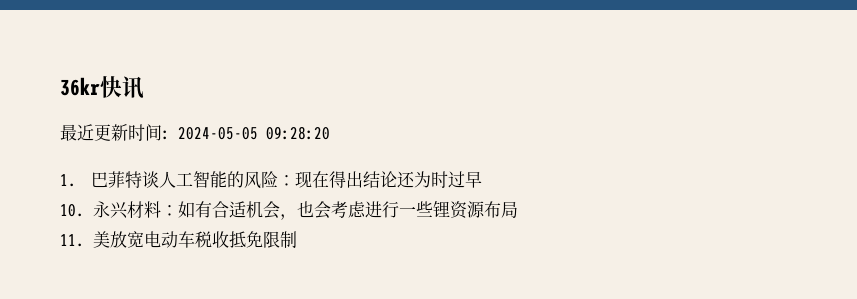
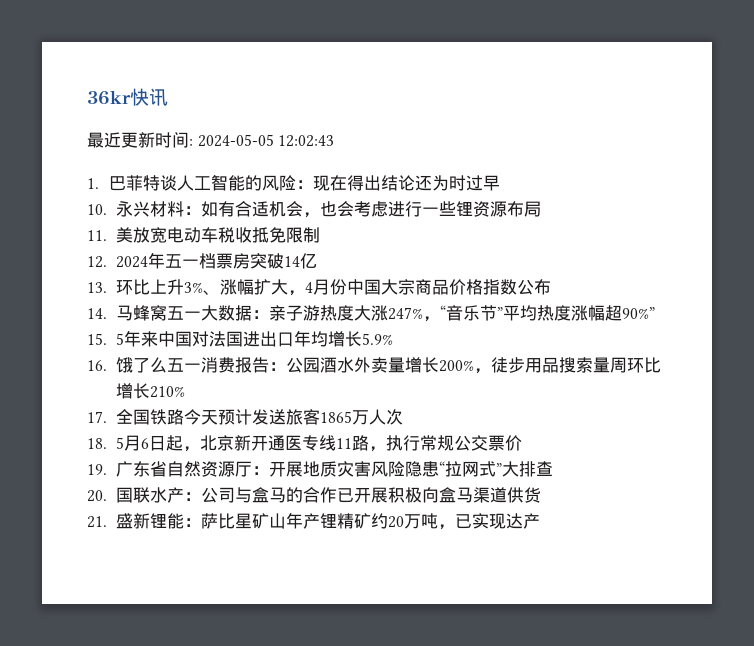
[266,126,330,140] 09:28:20 -> [278,135,335,147] 12:02:43
(297, 239) none -> [87,252,317,269] [87,279,551,296] [87,305,655,322] [87,330,393,347] [87,357,661,374] [115,383,185,399] [87,409,403,425] [87,435,522,452] [87,461,553,477] [87,487,541,503] [87,512,540,530] // 12. 2024年五一档票房突破14亿 // 13.环比上升3%、涨幅扩大，4月份中国大宗商品价格指数公布 // 14.马蜂窝五一大数据：亲子游热度大涨247%，“音乐节”平均热度涨幅超90%” // 15. 5年来中国对法国进出口年均增长5.9% // 16.饿了么五一消费报告：公园酒水外卖量增长200%，徒步用品搜索量周环比增长210% // 17.全国铁路今天预计发送旅客1865万人次 // 18. 5月6日起，北京新开通医专线11路，执行常规公交票价 // 19.广东省自然资源厅：开展地质灾害风险隐患“拉网式”大排查 // 20.国联水产：公司与盒马的合作已开展积极向盒马渠道供货 // 21.盛新锂能：萨比星矿山年产锂精矿约20万吨，已实现达产

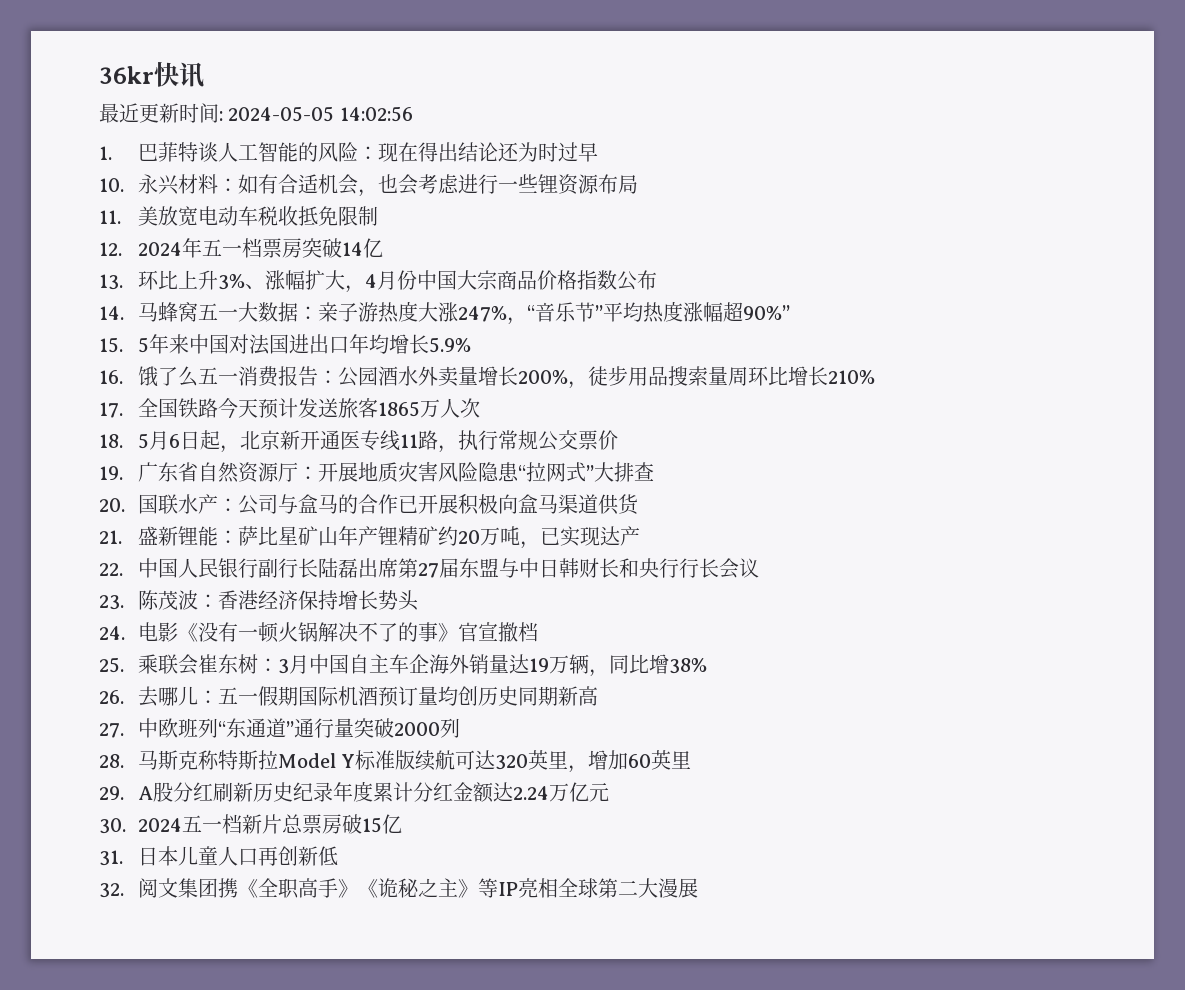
[278,135,335,147] 12:02:43 -> [339,106,413,122] 14:02:56
(540, 521) none -> [99,558,759,579] [99,590,419,611] [99,622,538,643] [99,654,707,677] [99,686,598,707] [99,718,460,738] [99,750,692,773] [99,781,609,803] [99,814,402,834] [99,846,338,866] [99,878,698,899] // 22.中国人民银行副行长陆磊出席第27届东盟与中日韩财长和央行行长会议 // 23.陈茂波：香港经济保持增长势头 // 24.电影《没有一顿火锅解决不了的事》官宣撤档 // 25.乘联会崔东树：3月中国自主车企海外销量达19万辆，同比增38% // 26.去哪儿：五一假期国际机酒预订量均创历史同期新高 // 27.中欧班列“东通道”通行量突破2000列 // 28.马斯克称特斯拉Model Y标准版续航可达320英里，增加60英里 // 29. A股分红刷新历史纪录年度累计分红金额达2.24万亿元 // 30. 2024五一档新片总票房破15亿 // 31.日本儿童人口再创新低 // 32.阅文集团携《全职高手》《诡秘之主》等IP亮相全球第二大漫展

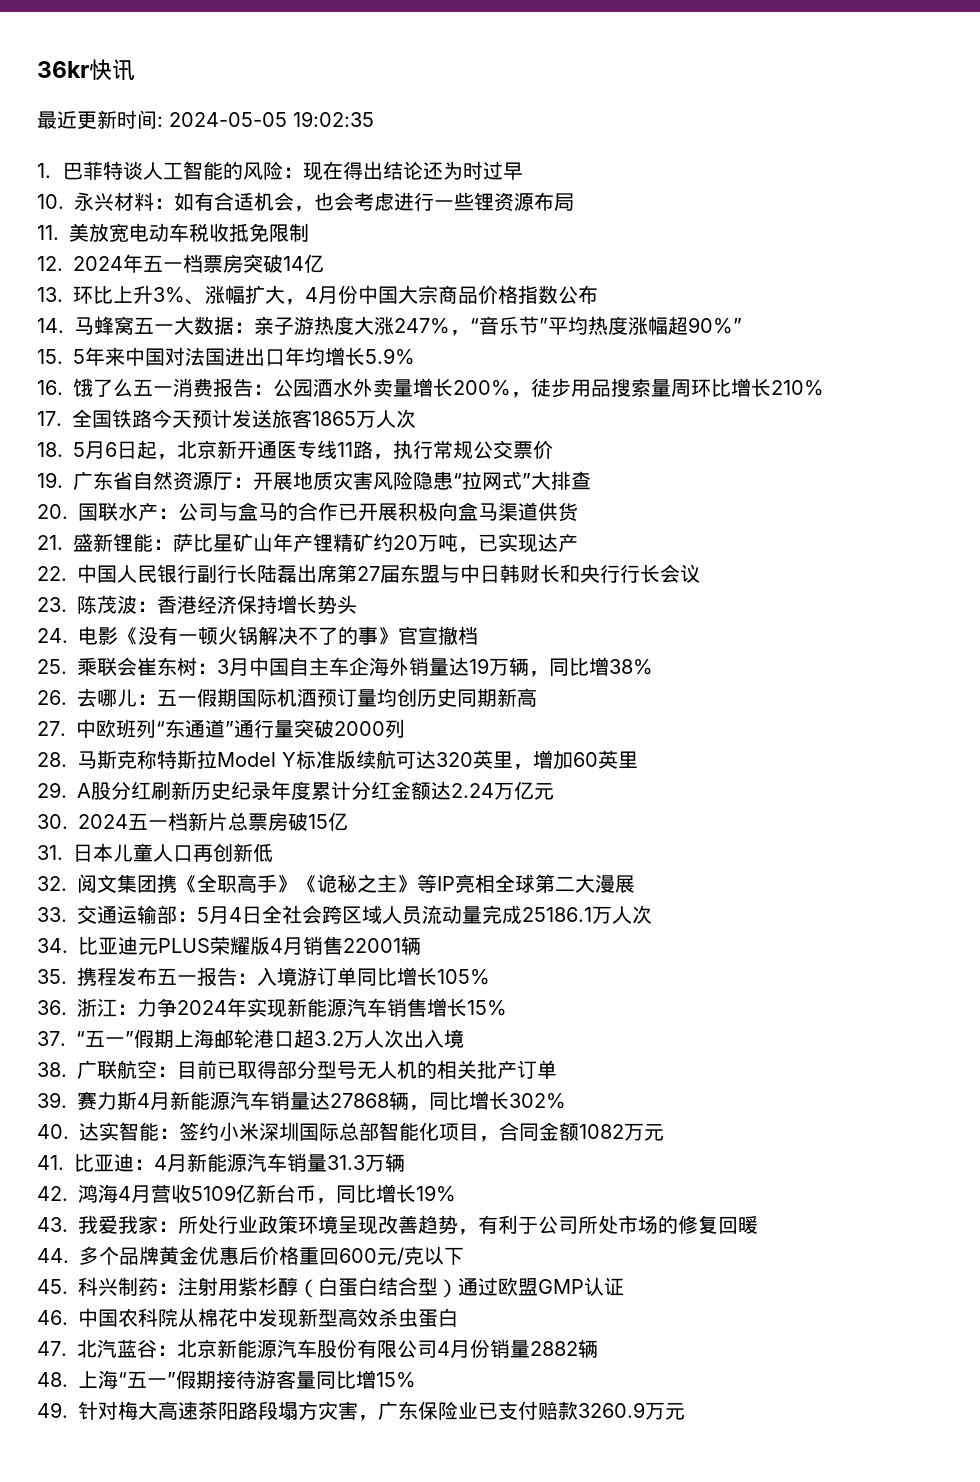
[339,106,413,122] 14:02:56 -> [293,111,374,127] 19:02:35
(698, 888) none -> [37,905,652,925] [37,936,421,955] [37,967,490,986] [37,998,507,1018] [37,1029,464,1048] [37,1060,557,1079] [37,1091,566,1111] [37,1122,664,1142] [37,1153,405,1173] [37,1184,456,1204] [37,1215,758,1235] [37,1246,464,1265] [37,1277,624,1298] [37,1308,458,1328] [37,1339,598,1359] [37,1370,416,1389] [37,1401,685,1421] // 33.交通运输部：5月4日全社会跨区域人员流动量完成25186.1万人次 // 34.比亚迪元PLUS荣耀版4月销售22001辆 // 35.携程发布五一报告：入境游订单同比增长105% // 36.浙江：力争2024年实现新能源汽车销售增长15% // 37. “五一”假期上海邮轮港口超3.2万人次出入境 // 38.广联航空：目前已取得部分型号无人机的相关批产订单 // 39.赛力斯4月新能源汽车销量达27868辆，同比增长302% // 40.达实智能：签约小米深圳国际总部智能化项目，合同金额1082万元 // 41.比亚迪：4月新能源汽车销量31.3万辆 // 42.鸿海4月营收5109亿新台币，同比增长19% // 43.我爱我家：所处行业政策环境呈现改善趋势，有利于公司所处市场的修复回暖 // 44.多个品牌黄金优惠后价格重回600元/克以下 // 45.科兴制药：注射用紫杉醇（白蛋白结合型）通过欧盟GMP认证 // 46.中国农科院从棉花中发现新型高效杀虫蛋白 // 47.北汽蓝谷：北京新能源汽车股份有限公司4月份销量2882辆 // 48.上海“五一”假期接待游客量同比增15% // 49.针对梅大高速茶阳路段塌方灾害，广东保险业已支付赔款3260.9万元

